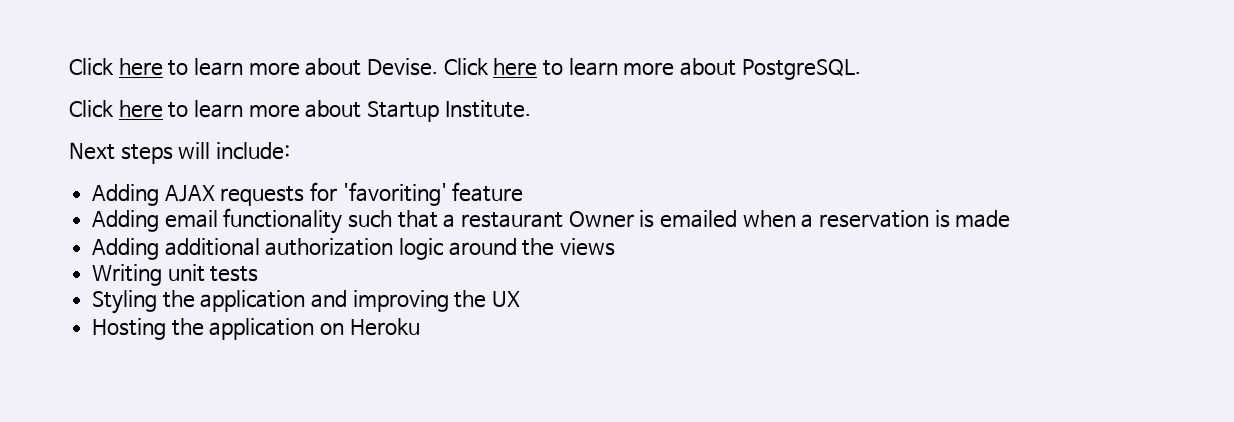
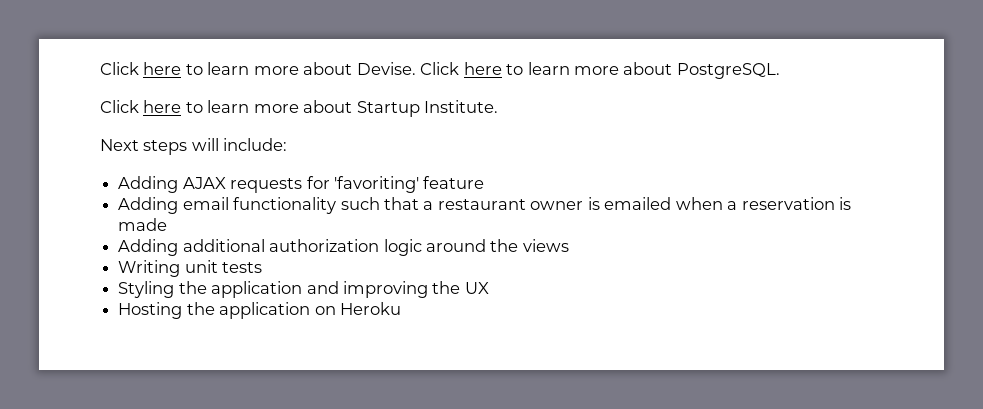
[568,211,634,228] Owner -> [530,201,584,210] owner

